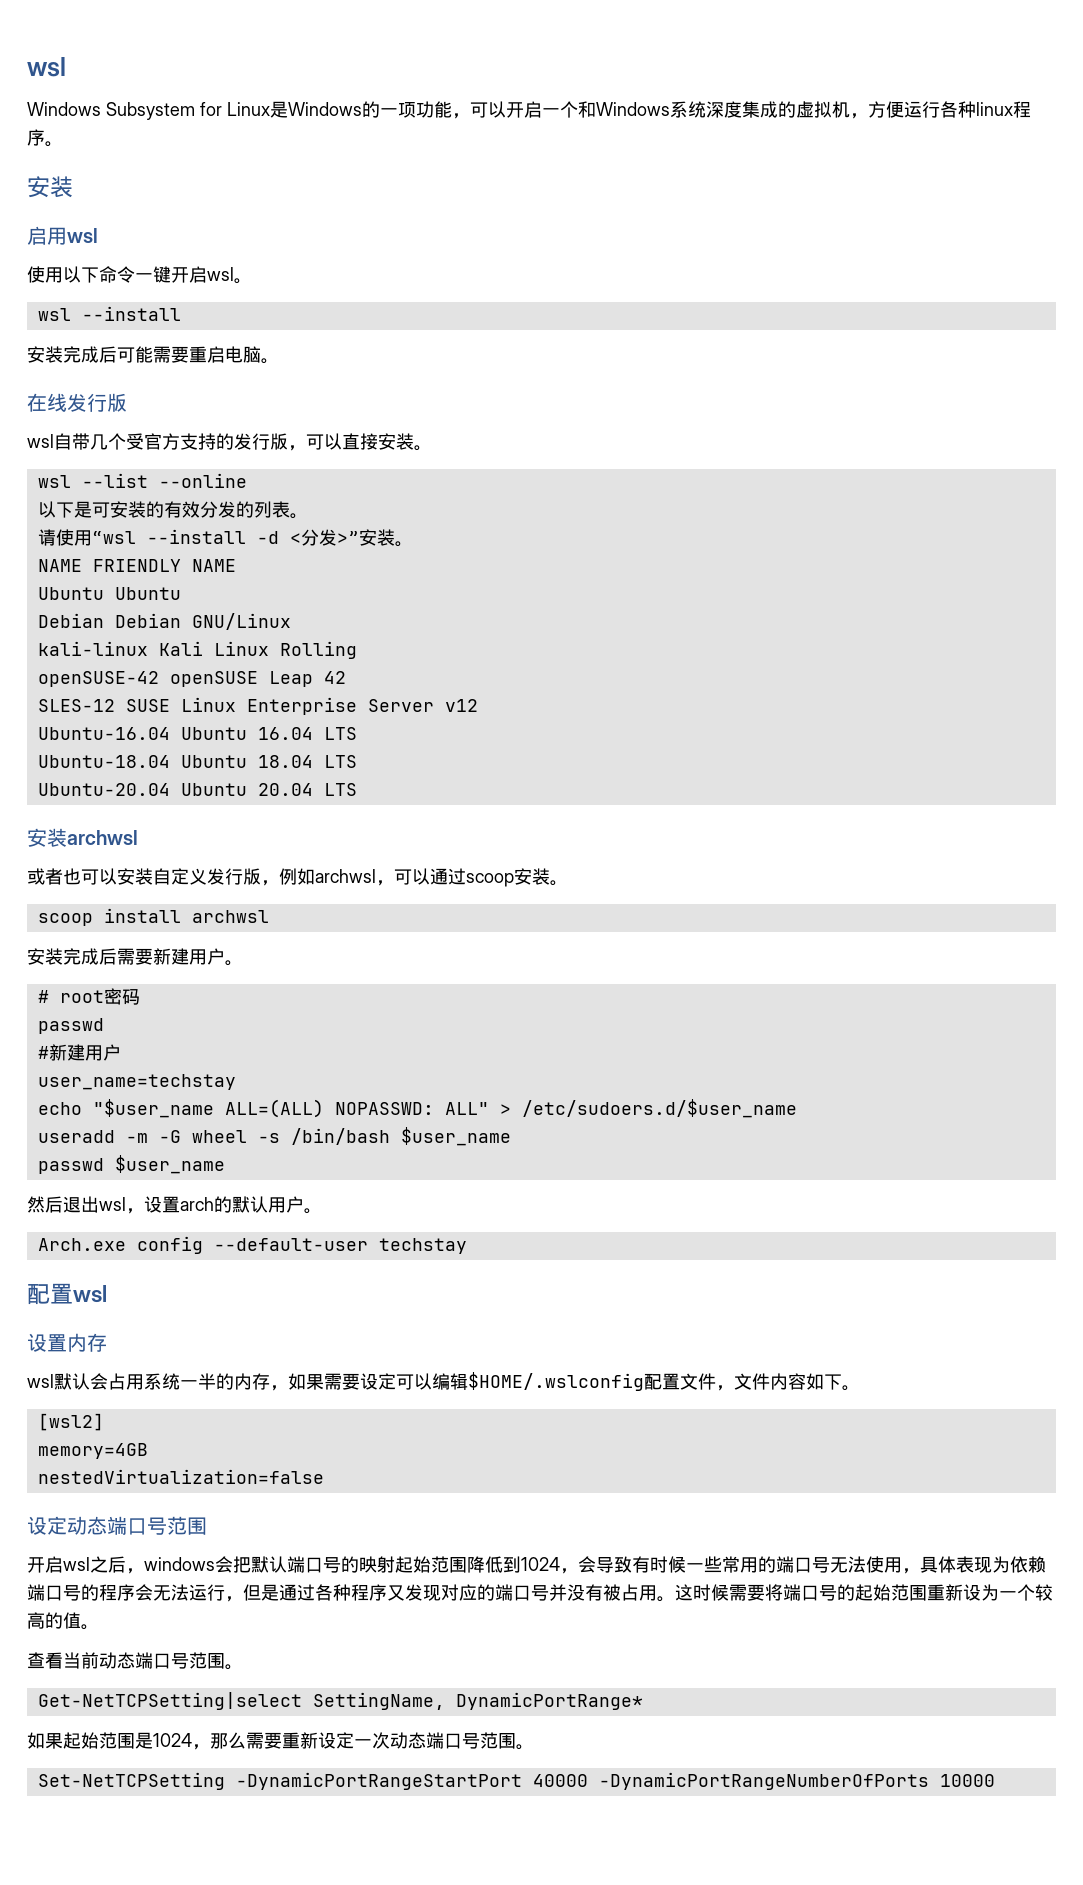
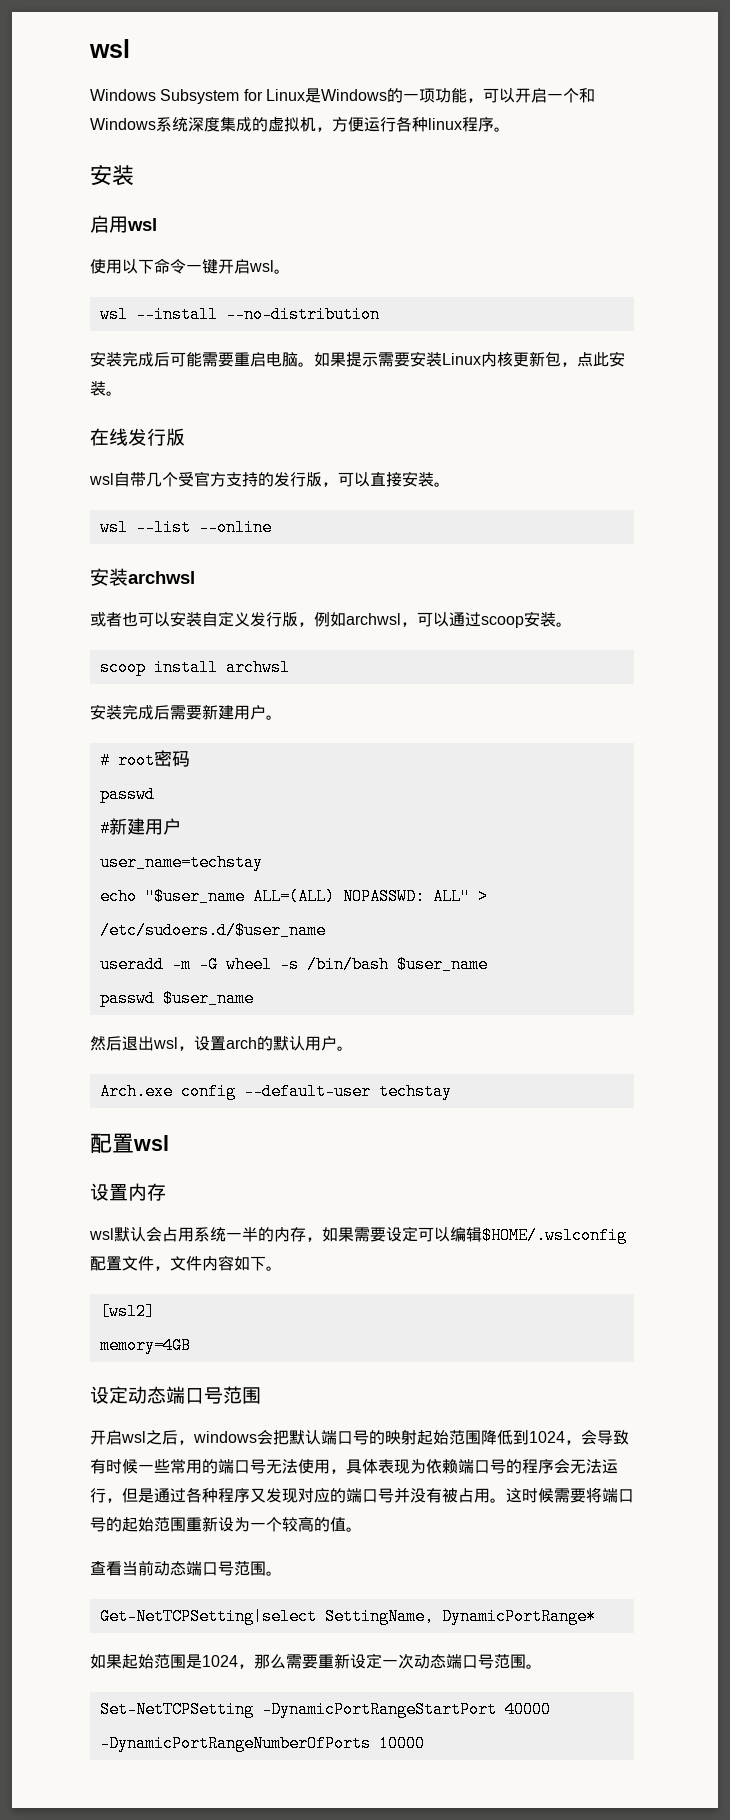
(181, 313) none -> [225,306,380,323] --no-distribution
(279, 361) none -> [314,351,625,367] [90,381,122,396] 如果提示需要安装Linux内核更新包，点此安装。
[37,501,308,519] [37,529,413,547] [37,559,236,572] [37,587,181,600] [37,613,291,630] [37,641,357,659] [37,671,346,687] [37,697,478,715] [37,727,357,740] [37,755,357,768] [37,783,357,796] // 以下是可安装的有效分发的列表。 // 请使用“wsl --install -d <分发>”安装。 // NAME FRIENDLY NAME // Ubuntu Ubuntu // Debian Debian GNU/Linux // kali-linux Kali Linux Rolling // openSUSE-42 openSUSE Leap 42 // SLES-12 SUSE Linux Enterprise Server v12 // Ubuntu-16.04 Ubuntu 16.04 LTS // Ubuntu-18.04 Ubuntu 18.04 LTS // Ubuntu-20.04 Ubuntu 20.04 LTS -> (272, 527) none
[37,1469,324,1484] // nestedVirtualization=false -> (191, 1345) none

